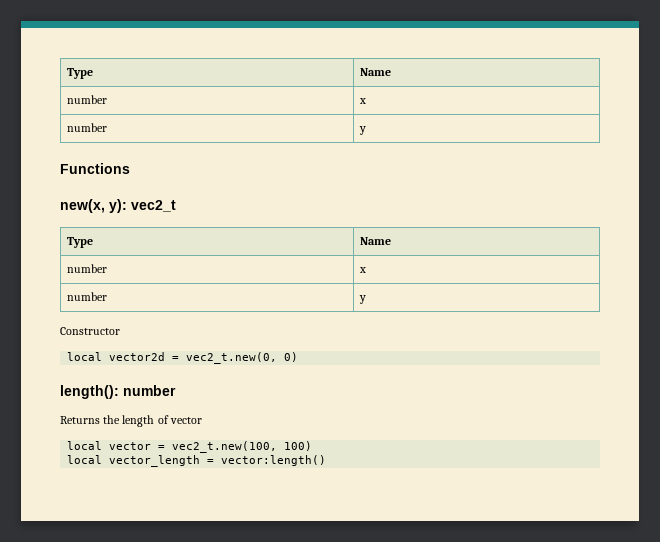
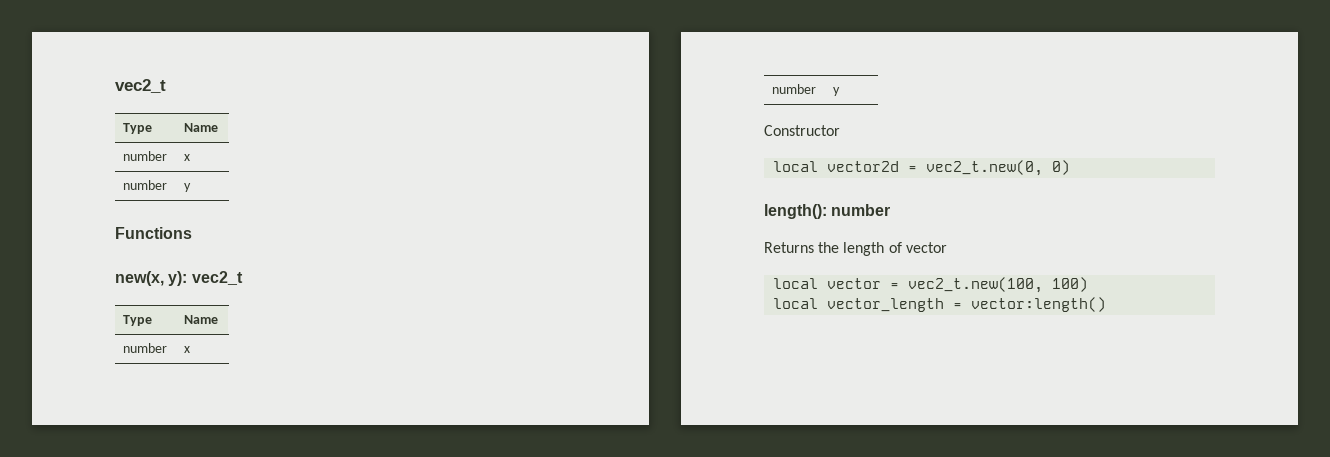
(66, 73) none -> [115,79,166,93] vec2_t //

